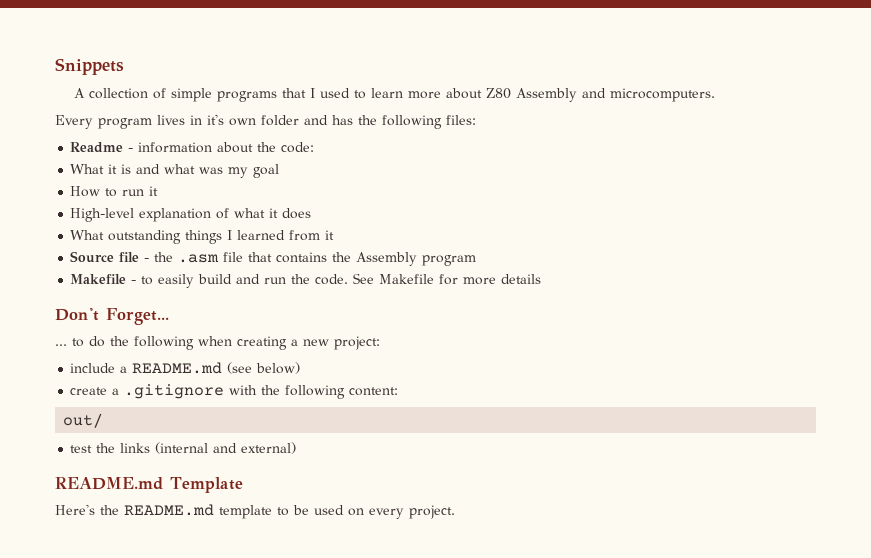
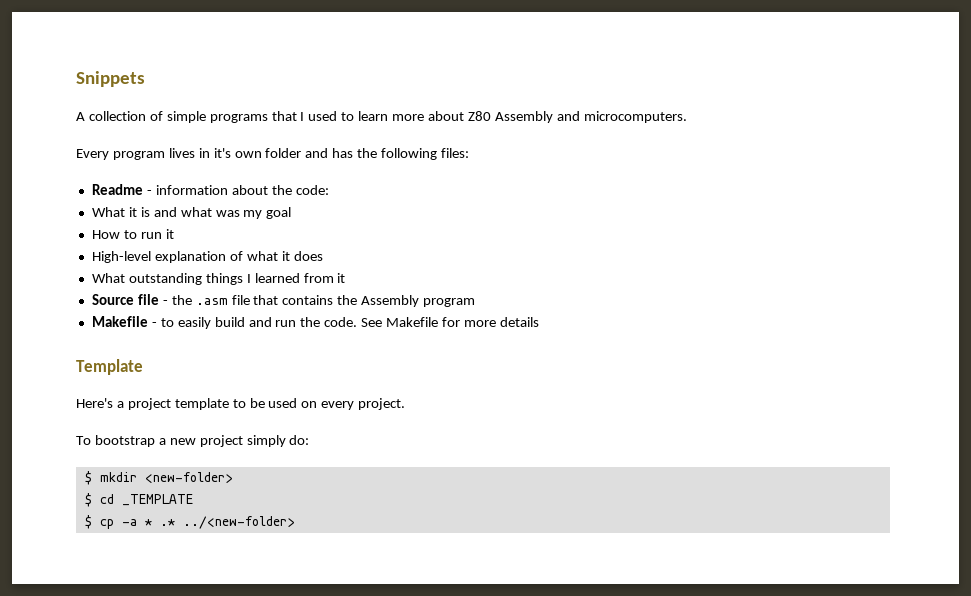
[55,308,169,325] [55,336,380,350] [70,362,301,374] [70,384,399,399] [63,413,104,428] [70,442,297,454] [55,477,163,490] Don't Forget... // ... to do the following when creating a new project: // include a README.md (see below) // create a .gitignore with the following content: // out/ // test the links (internal and external) // README.md -> (539, 322) none
[100,504,214,516] the README.md -> [116,398,171,410] a project
(455, 512) none -> [76,435,310,447] [84,471,233,485] [84,493,193,507] [84,515,295,529] // To bootstrap a new project simply do: // $ mkdir <new-folder> // $ cd _TEMPLATE // $ cp -a * .* ../<new-folder>

